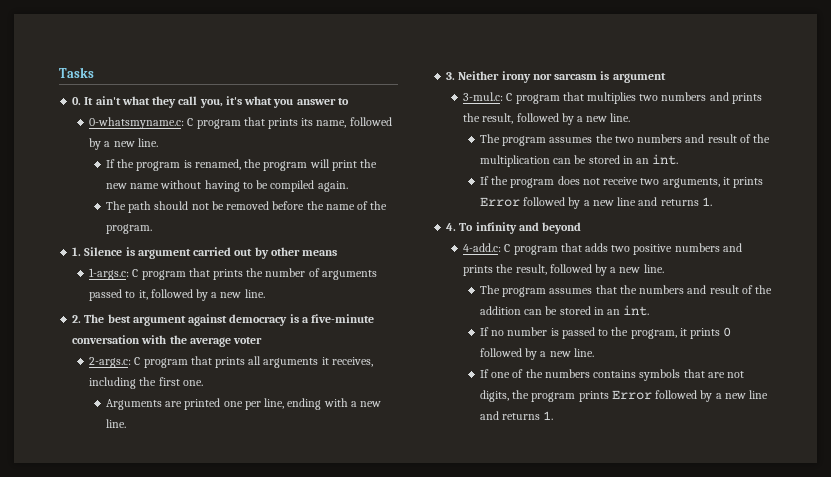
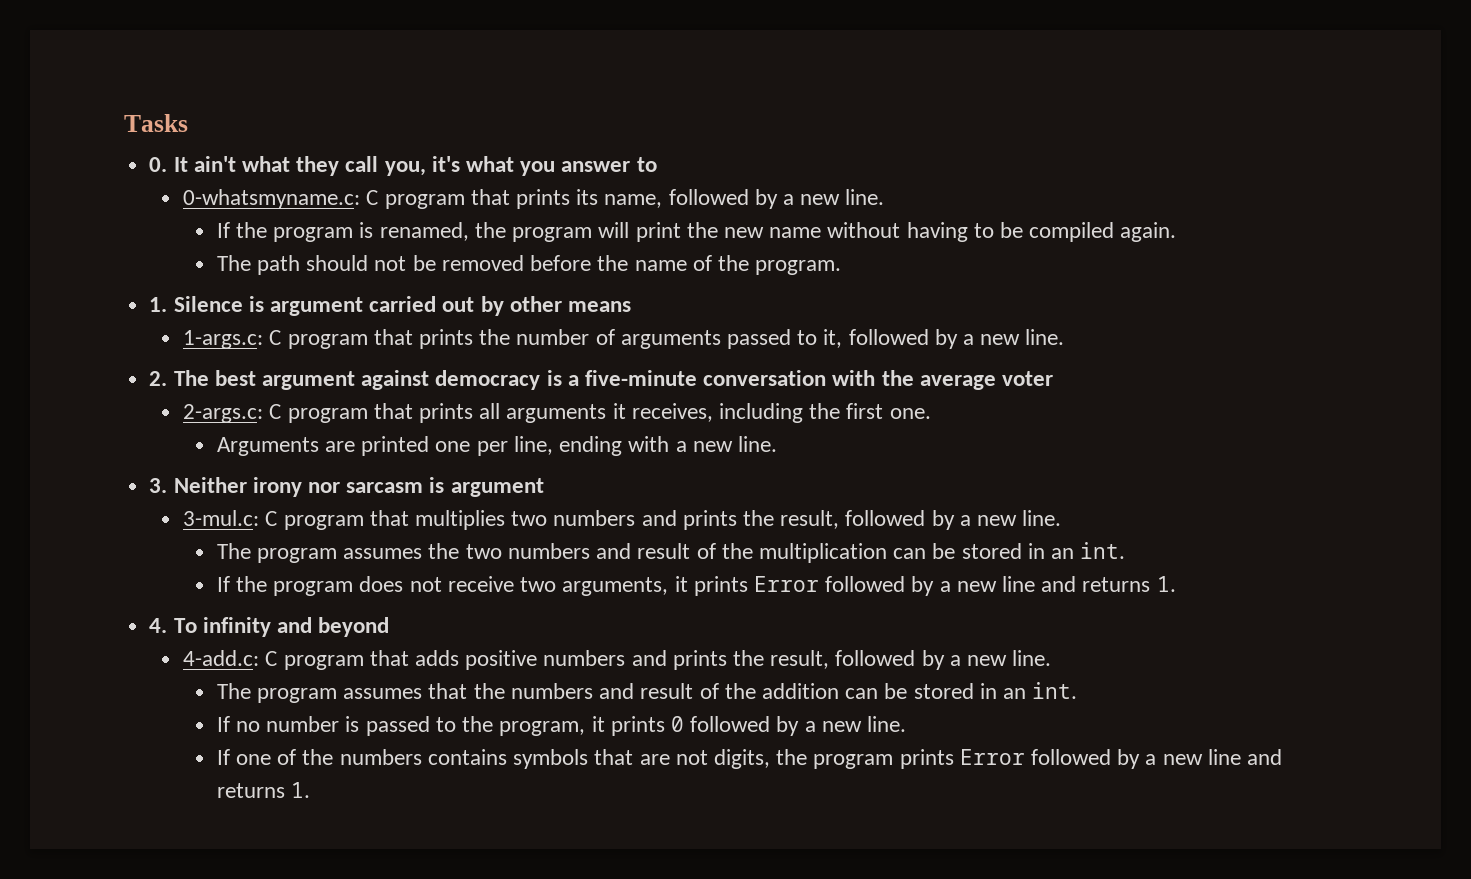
[611,245,631,252] two -> (459, 658) none

